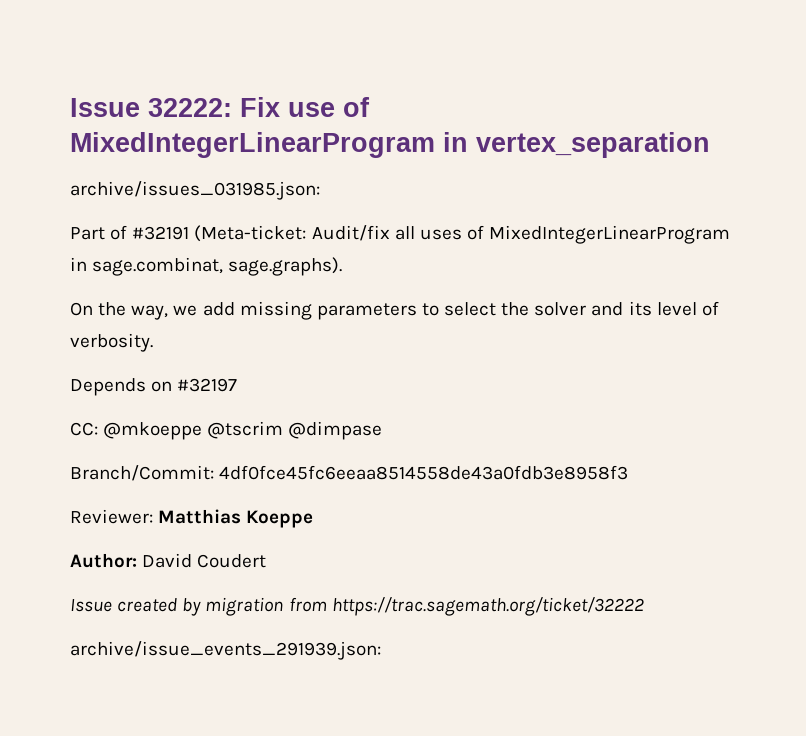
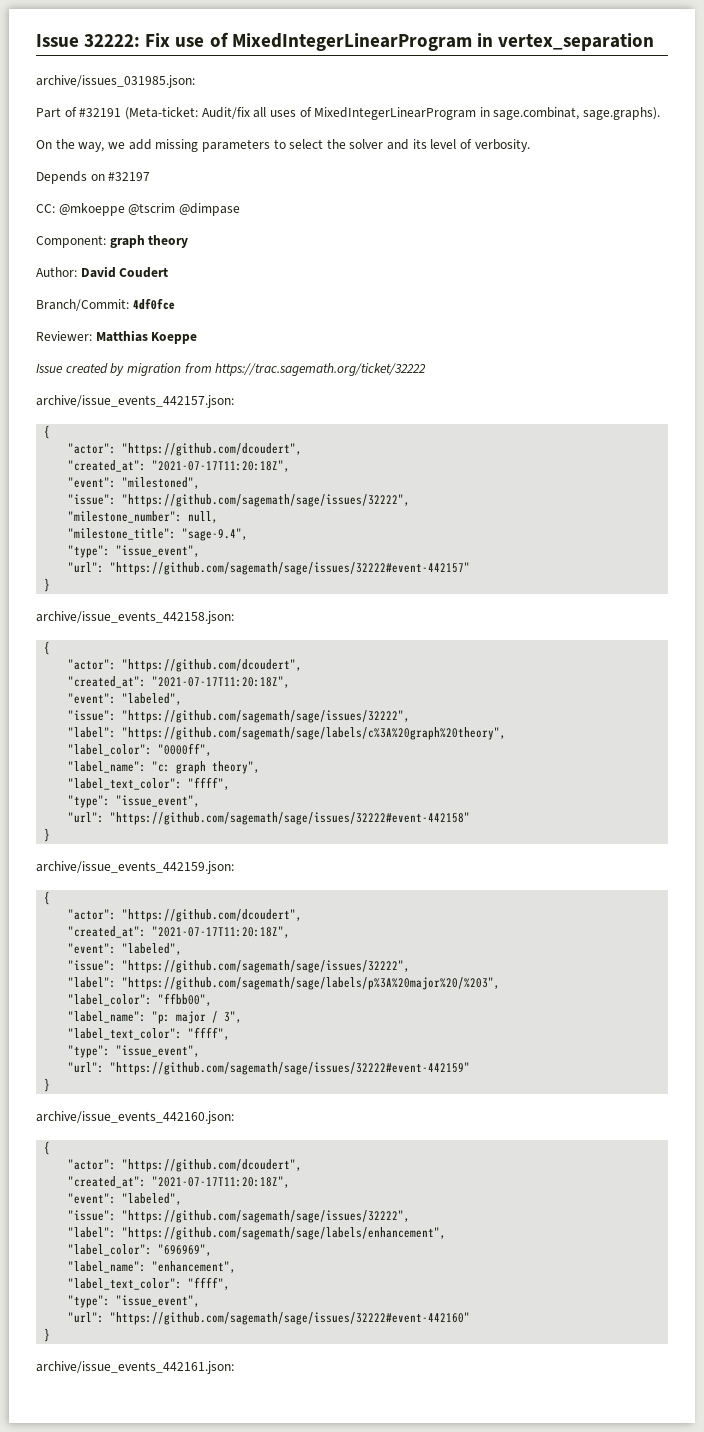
(383, 430) none -> [36,235,189,248] [36,266,169,278] // Component: graph theory // Author: David Coudert
[219,465,629,480] 4df0fce45fc6eeaa8514558de43a0fdb3e8958f3 -> [132,298,175,310] 4df0fce
[70,553,267,568] // Author: David Coudert -> (198, 338) none
[70,641,381,660] archive/issue_events_291939.json: -> [36,395,234,408] [44,425,51,439] [68,443,303,456] [68,460,291,472] [68,477,201,489] [68,494,411,507] [68,511,219,523] [68,528,249,541] [68,545,201,558] [68,562,471,575] [44,578,51,592] [36,611,234,624] [44,641,51,655] [68,659,303,672] [68,676,291,688] [68,693,183,705] [68,710,411,723] [68,727,507,740] [68,743,213,756] [68,761,261,774] [68,777,231,790] [68,795,201,808] [68,812,471,825] [44,828,51,842] [36,861,234,874] [44,891,51,905] [68,909,303,922] [68,926,291,938] [68,943,183,955] [68,960,411,973] [68,977,501,990] [68,993,213,1006] [68,1011,243,1024] [68,1027,231,1040] [68,1045,201,1058] [68,1062,471,1075] [44,1078,51,1092] [36,1111,234,1124] [44,1141,51,1155] [68,1159,303,1172] [68,1176,291,1188] [68,1193,183,1205] [68,1210,411,1223] [68,1227,447,1240] [68,1244,213,1256] [68,1261,237,1273] [68,1277,231,1290] [68,1295,201,1308] [68,1312,471,1325] [44,1328,51,1342] [36,1361,234,1374] archive/issue_events_442157.json: // { // "actor": "https://github.com/dcoudert", // "created_at": "2021-07-17T11:20:18Z", // "event": "milestoned", // "issue": "https://github.com/sagemath/sage/issues/32222", // "milestone_number": null, // "milestone_title": "sage-9.4", // "type": "issue_event", // "url": "https://github.com/sagemath/sage/issues/32222#event-442157" // } // archive/issue_events_442158.json: // { // "actor": "https://github.com/dcoudert", // "created_at": "2021-07-17T11:20:18Z", // "event": "labeled", // "issue": "https://github.com/sagemath/sage/issues/32222", // "label": "https://github.com/sagemath/sage/labels/c%3A%20graph%20theory", // "label_color": "0000ff", // "label_name": "c: graph theory", // "label_text_color": "ffff", // "type": "issue_event", // "url": "https://github.com/sagemath/sage/issues/32222#event-442158" // } // archive/issue_events_442159.json: // { // "actor": "https://github.com/dcoudert", // "created_at": "2021-07-17T11:20:18Z", // "event": "labeled", // "issue": "https://github.com/sagemath/sage/issues/32222", // "label": "https://github.com/sagemath/sage/labels/p%3A%20major%20/%203", // "label_color": "ffbb00", // "label_name": "p: major / 3", // "label_text_color": "ffff", // "type": "issue_event", // "url": "https://github.com/sagemath/sage/issues/32222#event-442159" // } // archive/issue_events_442160.json: // { // "actor": "https://github.com/dcoudert", // "created_at": "2021-07-17T11:20:18Z", // "event": "labeled", // "issue": "https://github.com/sagemath/sage/issues/32222", // "label": "https://github.com/sagemath/sage/labels/enhancement", // "label_color": "696969", // "label_name": "enhancement", // "label_text_color": "ffff", // "type": "issue_event", // "url": "https://github.com/sagemath/sage/issues/32222#event-442160" // } // archive/issue_events_442161.json:

